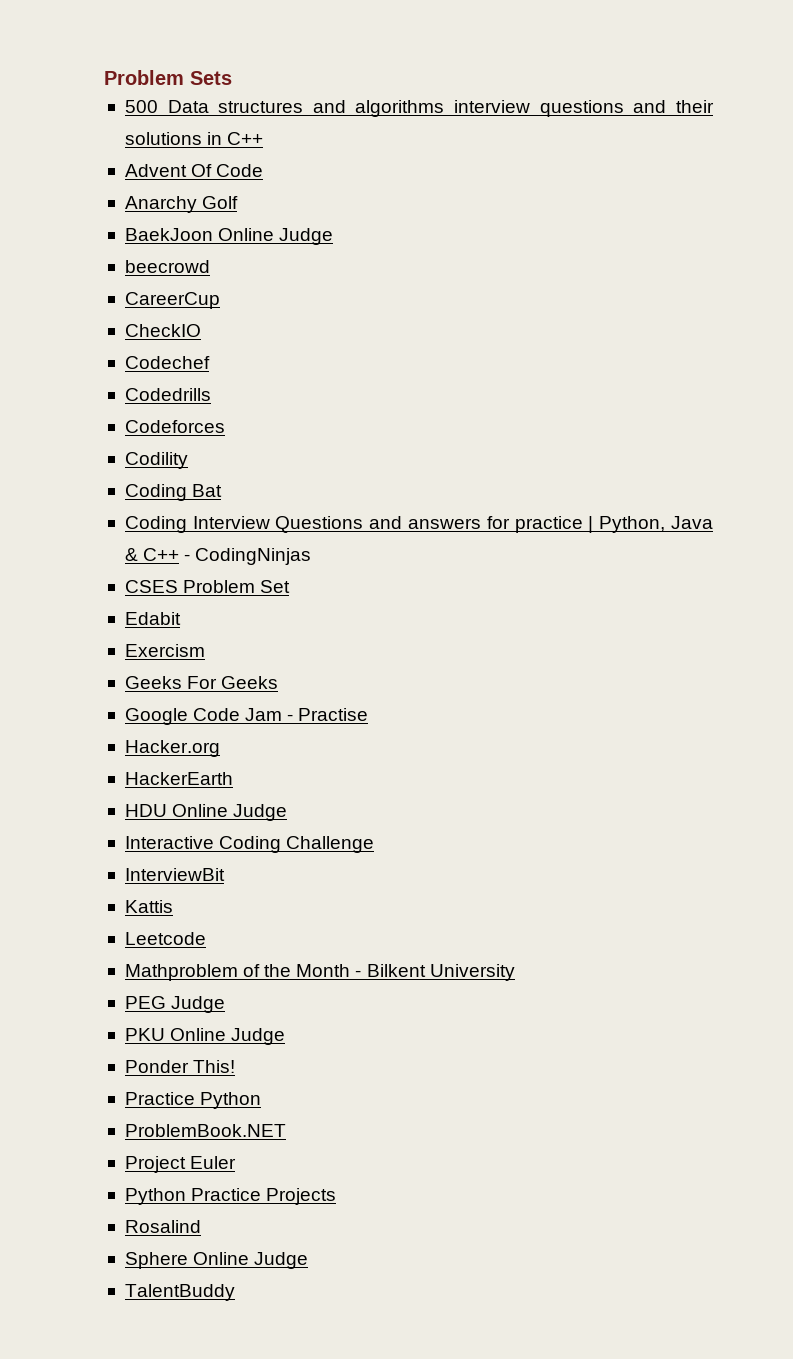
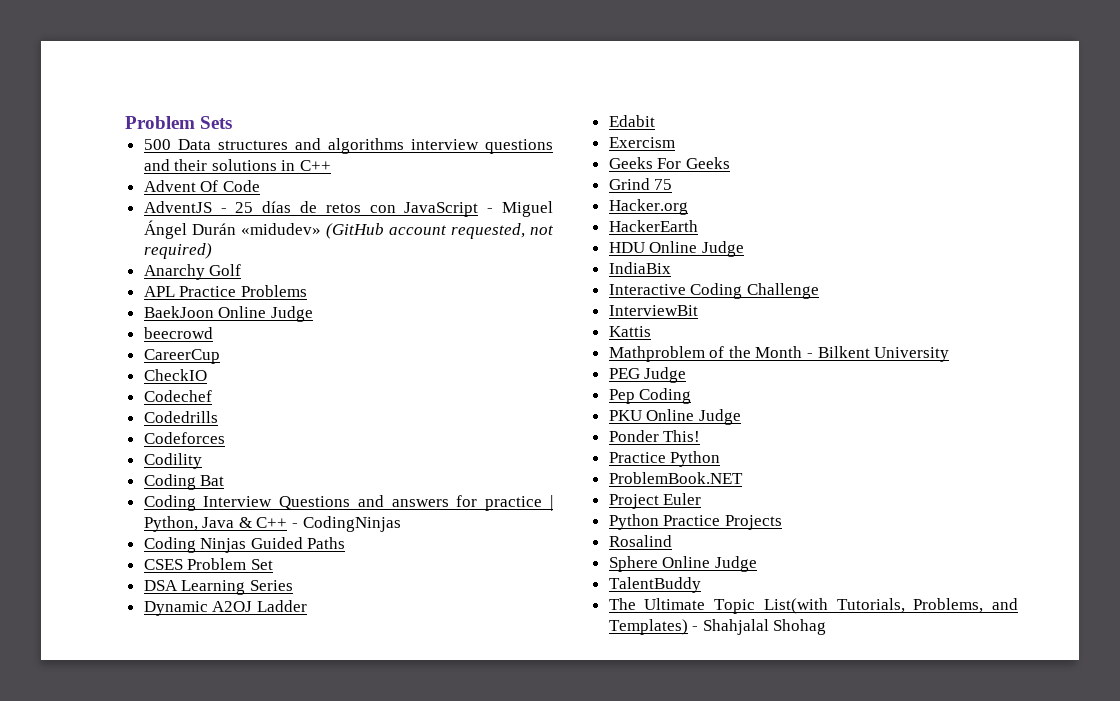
(264, 170) none -> [143,201,553,217] [143,220,554,239] [143,243,212,259] // AdventJS - 25 días de retos con JavaScript - Miguel Ángel Durán «midudev» (GitHub account requested, not required)
(239, 202) none -> [143,285,307,297] // APL Practice Problems
(312, 556) none -> [143,537,346,553] // Coding Ninjas Guided Paths
(291, 586) none -> [143,580,293,595] [143,600,307,616] // DSA Learning Series // Dynamic A2OJ Ladder
[124,708,369,725] Google Code Jam - Practise -> [608,178,673,190] Grind 75
(288, 812) none -> [608,262,671,274] // IndiaBix
[124,932,206,945] // Leetcode -> (651, 331) none
(226, 1004) none -> [608,388,692,404] // Pep Coding
(235, 1292) none -> [608,598,1018,614] [608,619,827,635] // The Ultimate Topic List(with Tutorials, Problems, and Templates) - Shahjalal Shohag

